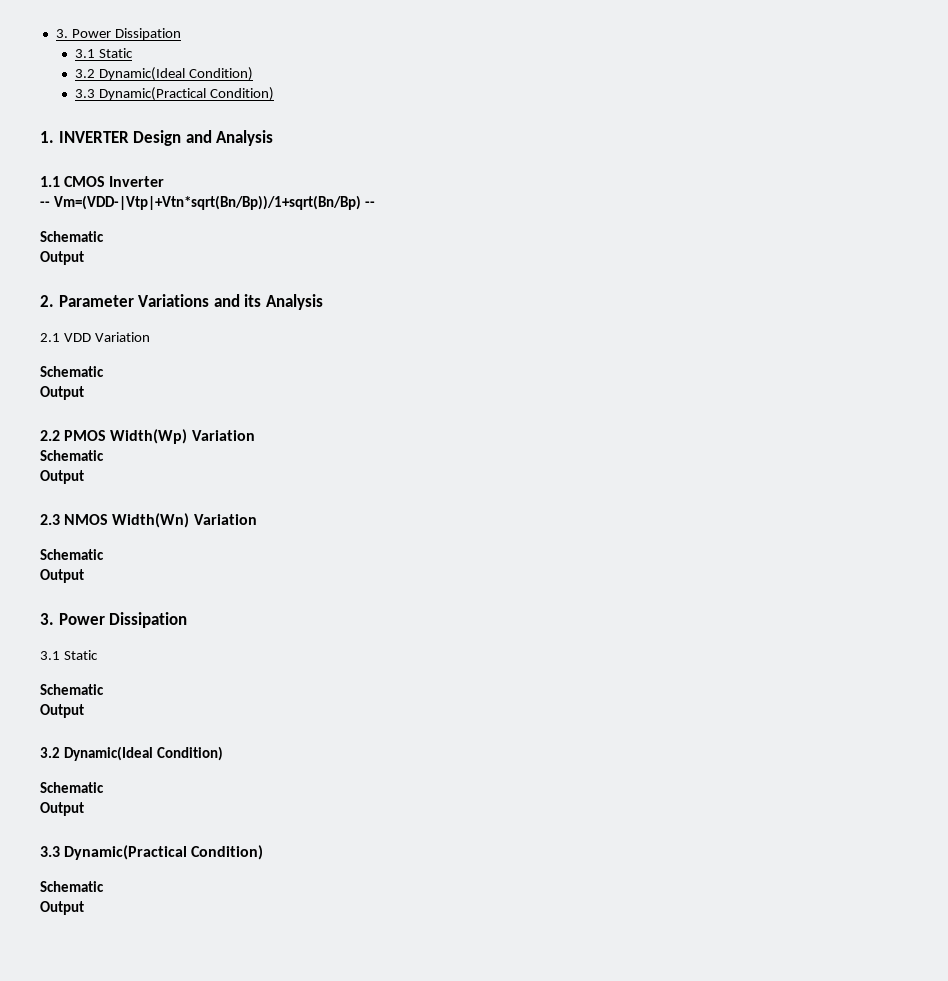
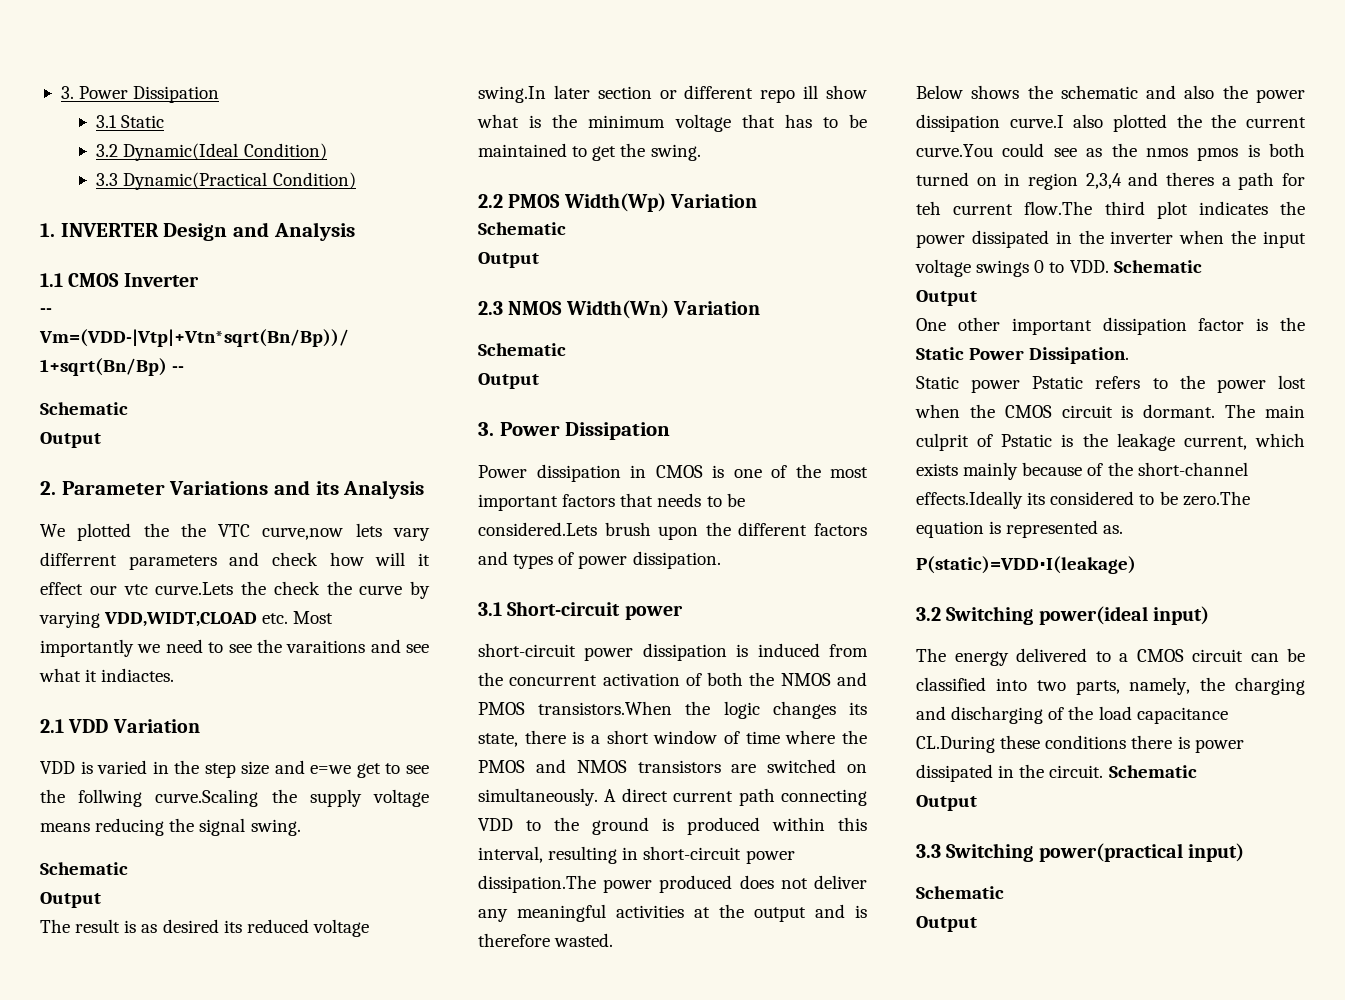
[40,332,150,342] [40,366,104,377] [40,386,84,400] 2.1 VDD Variation // Schematic // Output -> [40,523,430,541] [40,552,431,570] [40,581,430,599] [39,611,334,628] [40,639,429,657] [39,668,175,682] [40,719,200,733] [40,760,429,778] [40,789,429,807] [40,818,301,836] [40,862,128,875] [40,892,101,908] [40,919,369,937] [478,85,867,103] [477,114,867,132] [478,143,701,161] We plotted the the VTC curve,now lets vary differrent parameters and check how will it effect our vtc curve.Lets the check the curve by varying VDD,WIDT,CLOAD etc. Most importantly we need to see the varaitions and see what it indiactes. // 2.1 VDD Variation // VDD is varied in the step size and e=we get to see the follwing curve.Scaling the supply voltage means reducing the signal swing. // Schematic // Output // The result is as desired its reduced voltage swing.In later section or different repo ill show what is the minimum voltage that has to be maintained to get the swing.
[40,650,98,660] [40,684,104,695] [40,704,84,718] [40,746,223,761] 3.1 Static // Schematic // Output // 3.2 Dynamic(Ideal Condition) // -> [478,464,868,482] [478,493,745,511] [478,522,867,540] [478,551,721,569] [478,601,683,620] [478,643,868,661] [478,672,867,686] [478,701,867,719] [478,730,867,747] [478,759,867,773] [478,788,867,806] [478,817,867,835] [478,846,795,864] [478,875,867,893] [478,904,867,922] [478,933,614,947] [916,85,1305,103] [916,114,1306,132] [916,143,1305,161] [916,172,1305,190] [916,201,1305,219] [916,230,1306,248] [915,259,1202,277] [916,290,977,306] [916,317,1305,335] [916,347,1130,364] [916,375,1306,393] [915,404,1305,418] [916,433,1305,451] [916,462,1248,480] [916,491,1250,509] [916,520,1124,538] [916,556,1136,574] [916,606,1210,625] [916,648,1305,666] [916,677,1305,695] [916,706,1228,724] [916,735,1244,753] [916,764,1104,782] Power dissipation in CMOS is one of the most important factors that needs to be considered.Lets brush upon the different factors and types of power dissipation. // 3.1 Short-circuit power // short-circuit power dissipation is induced from the concurrent activation of both the NMOS and PMOS transistors.When the logic changes its state, there is a short window of time where the PMOS and NMOS transistors are switched on simultaneously. A direct current path connecting VDD to the ground is produced within this interval, resulting in short-circuit power dissipation.The power produced does not deliver any meaningful activities at the output and is therefore wasted. // Below shows the schematic and also the power dissipation curve.I also plotted the the current curve.You could see as the nmos pmos is both turned on in region 2,3,4 and theres a path for teh current flow.The third plot indicates the power dissipated in the inverter when the input voltage swings 0 to VDD. Schematic // Output // One other important dissipation factor is the Static Power Dissipation. // Static power Pstatic refers to the power lost when the CMOS circuit is dormant. The main culprit of Pstatic is the leakage current, which exists mainly because of the short-channel effects.Ideally its considered to be zero.The equation is represented as. // P(static)=VDD⋅I(leakage) // 3.2 Switching power(ideal input) // The energy delivered to a CMOS circuit can be classified into two parts, namely, the charging and discharging of the load capacitance CL.During these conditions there is power dissipated in the circuit.
[64,845,264,860] Dynamic(Practical Condition) -> [946,843,1245,862] Switching power(practical input)

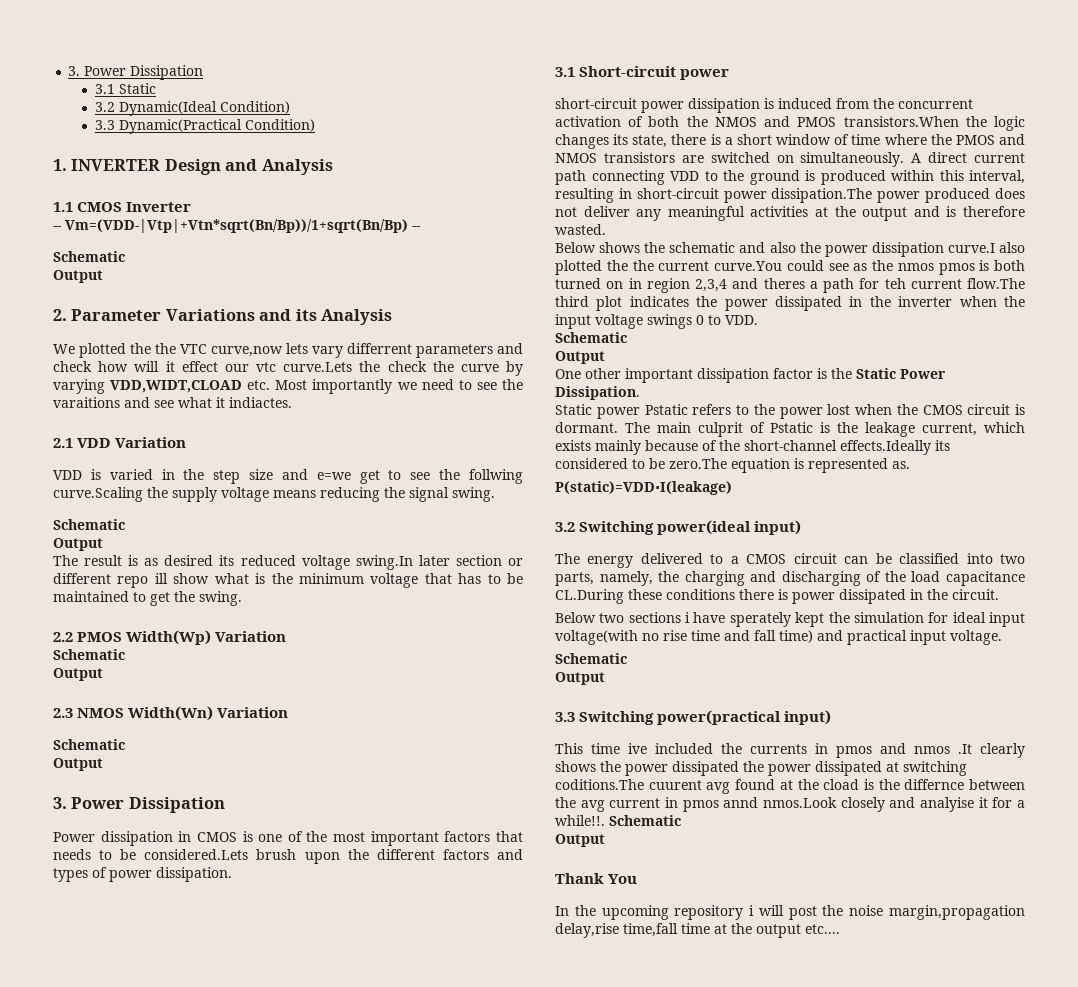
(1109, 266) none -> (758, 320) //
(1104, 771) none -> [555,612,1025,627] [555,630,1002,645] // Below two sections i have sperately kept the simulation for ideal input voltage(with no rise time and fall time) and practical input voltage. //
[916,886,1004,899] [916,916,977,932] Schematic // Output -> [555,743,1025,758] [555,761,967,776] [555,779,1025,794] [555,797,1025,812] [555,815,681,826] [555,834,605,847] [555,873,638,884] [555,905,1025,920] [555,923,840,938] This time ive included the currents in pmos and nmos .It clearly shows the power dissipated the power dissipated at switching coditions.The cuurent avg found at the cload is the differnce between the avg current in pmos annd nmos.Look closely and analyise it for a while!!. Schematic // Output // Thank You // In the upcoming repository i will post the noise margin,propagation delay,rise time,fall time at the output etc....

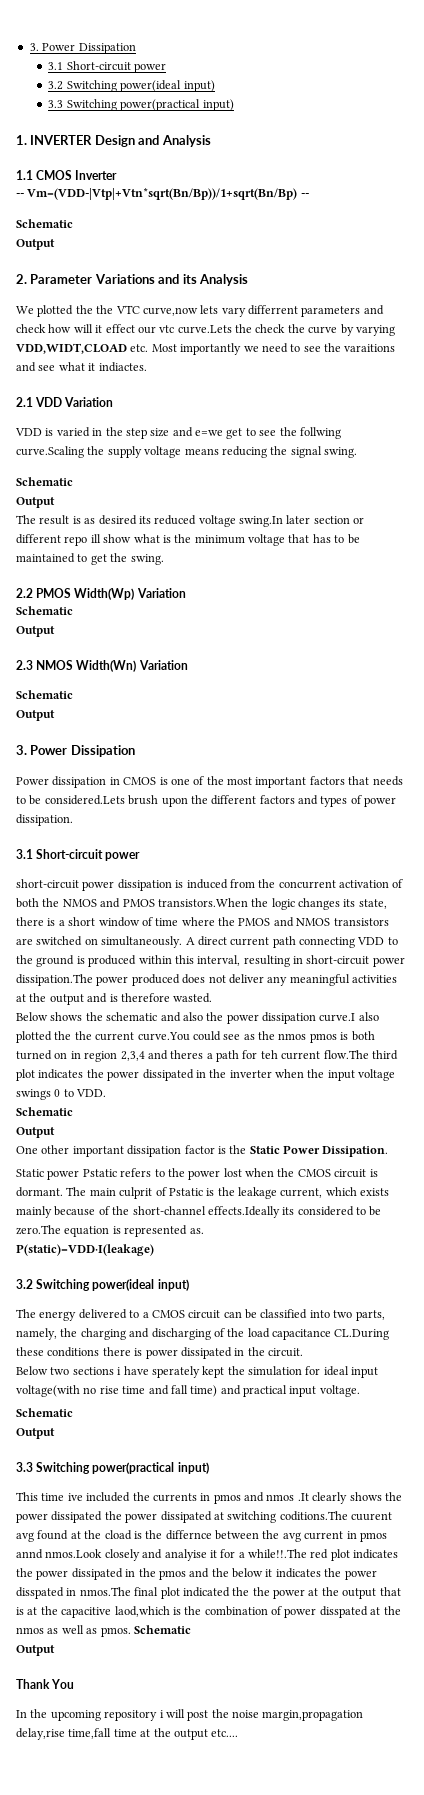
[118,83,156,94] [94,101,290,116] [94,119,315,134] Static // 3.2 Dynamic(Ideal Condition) // 3.3 Dynamic(Practical Condition) -> [66,61,167,73] [48,80,215,92] [48,99,234,111] Short-circuit power // 3.2 Switching power(ideal input) // 3.3 Switching power(practical input)
[555,815,605,826] while!!. -> [248,1549,399,1561] [16,1568,377,1580] [16,1587,401,1599] [16,1606,401,1618] [16,1625,131,1637] while!!.The red plot indicates the power dissipated in the pmos and the below it indicates the power disspated in nmos.The final plot indicated the the power at the output that is at the capacitive laod,which is the combination of power disspated at the nmos as well as pmos.

